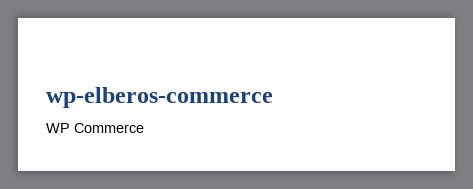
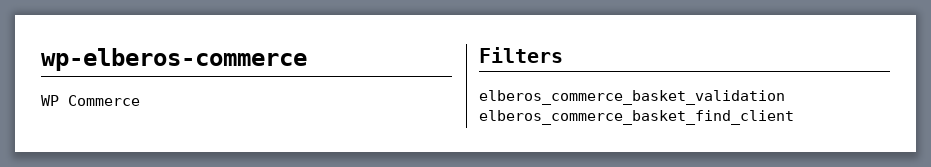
(144, 128) none -> [479,47,563,63] [479,90,785,105] [479,110,794,125] // Filters // elberos_commerce_basket_validation elberos_commerce_basket_find_client

